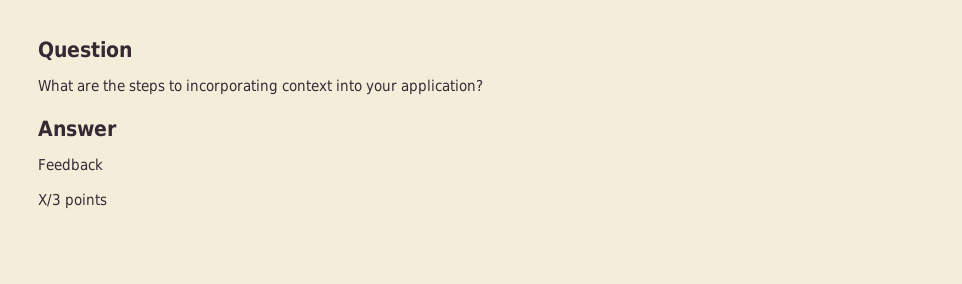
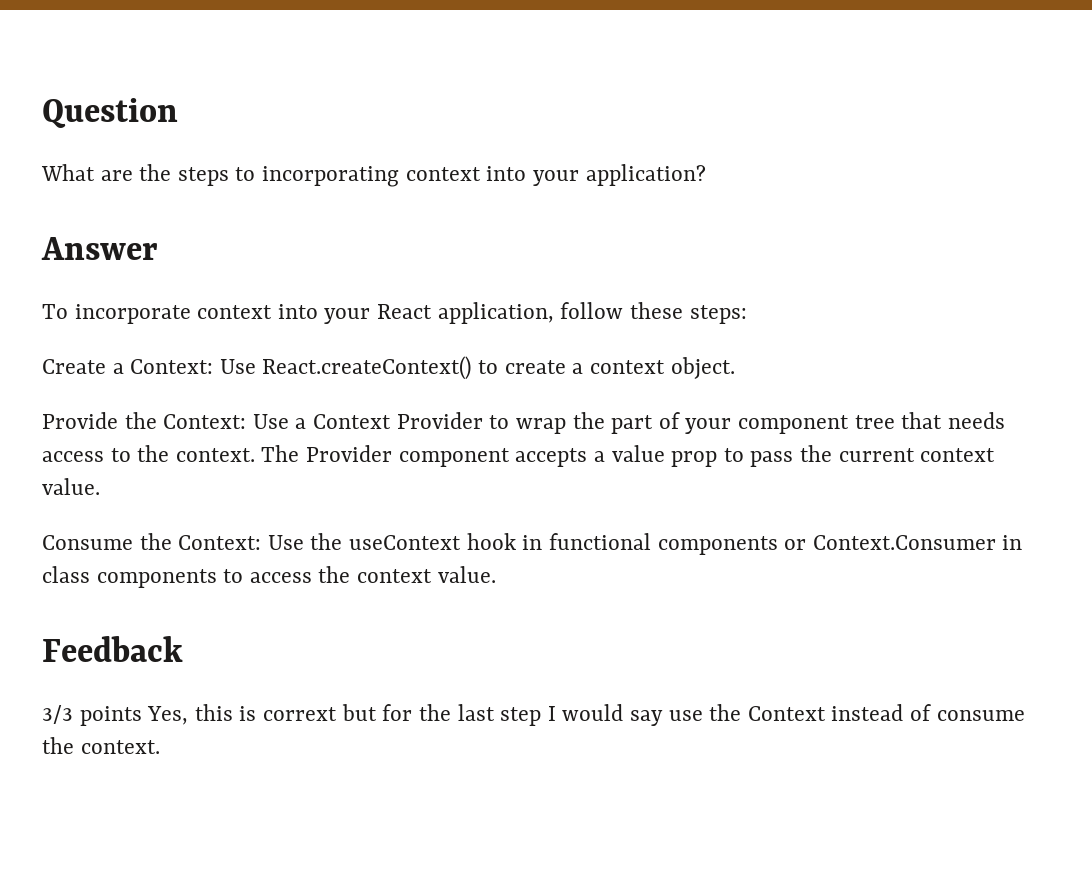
[38,158,103,171] [38,193,108,209] Feedback // X/3 points -> [42,302,747,324] [42,356,735,380] [42,412,1005,434] [42,445,996,467] [42,478,100,495] [42,533,1023,555] [42,566,496,588] [42,636,183,662] [42,704,1025,726] [42,737,160,754] To incorporate context into your React application, follow these steps: // Create a Context: Use React.createContext() to create a context object. // Provide the Context: Use a Context Provider to wrap the part of your component tree that needs access to the context. The Provider component accepts a value prop to pass the current context value. // Consume the Context: Use the useContext hook in functional components or Context.Consumer in class components to access the context value. // Feedback // 3/3 points Yes, this is corrext but for the last step I would say use the Context instead of consume the context.

